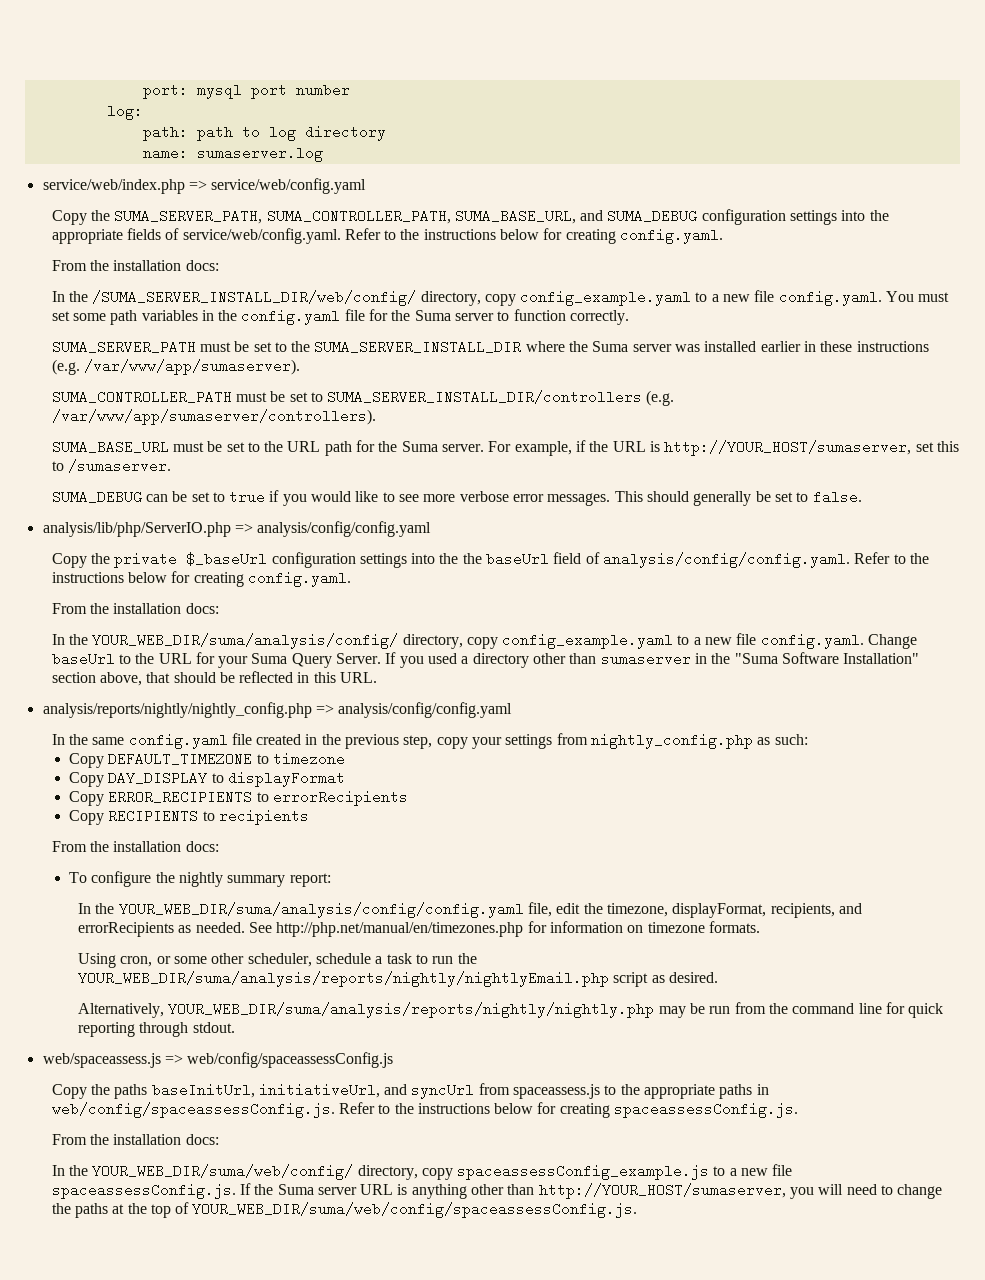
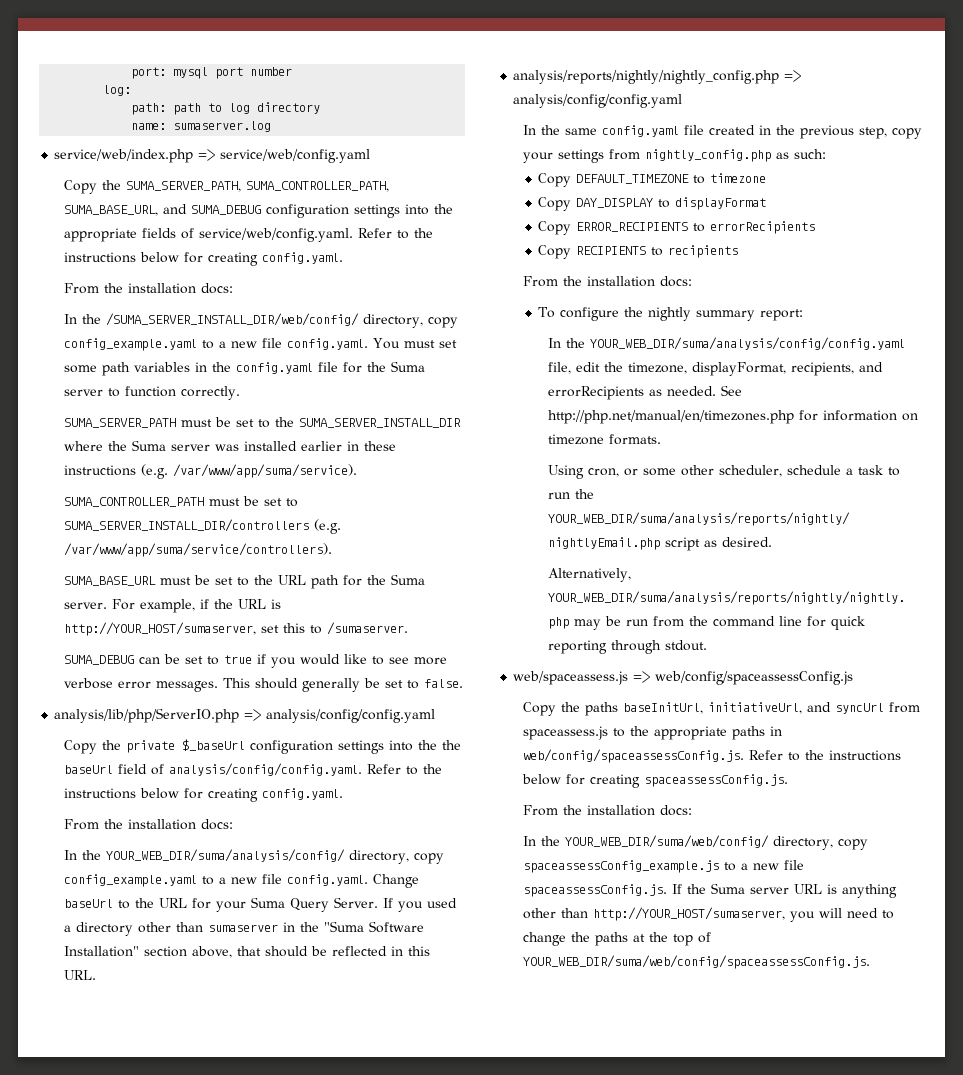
[83,359,300,375] /var/www/app/sumaserver). -> [172,464,357,478] /var/www/app/suma/service).
[51,409,376,425] /var/www/app/sumaserver/controllers). -> [63,543,332,557] /var/www/app/suma/service/controllers).

